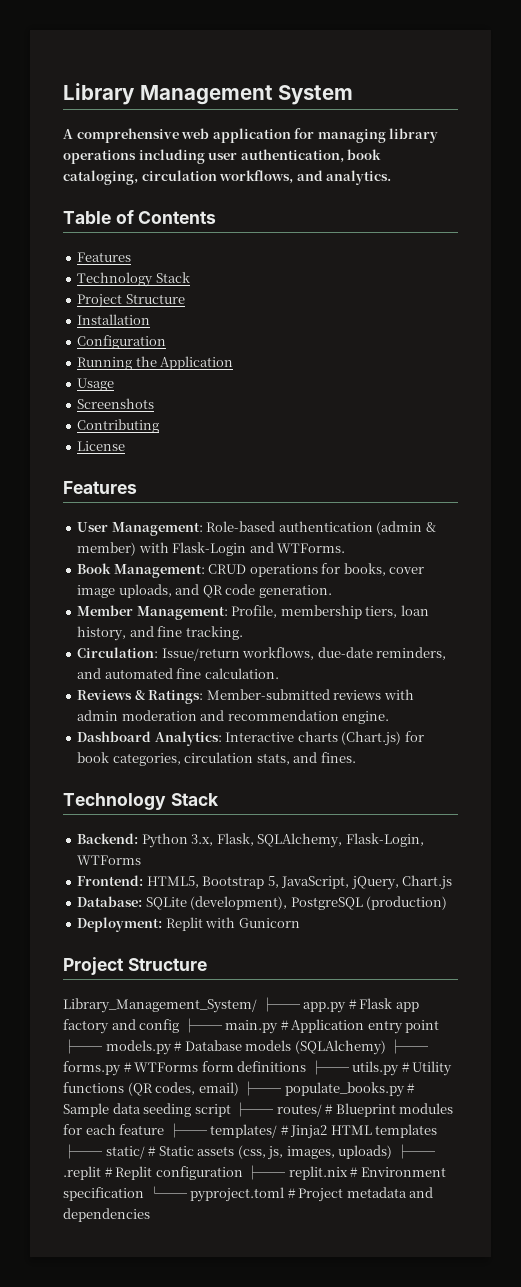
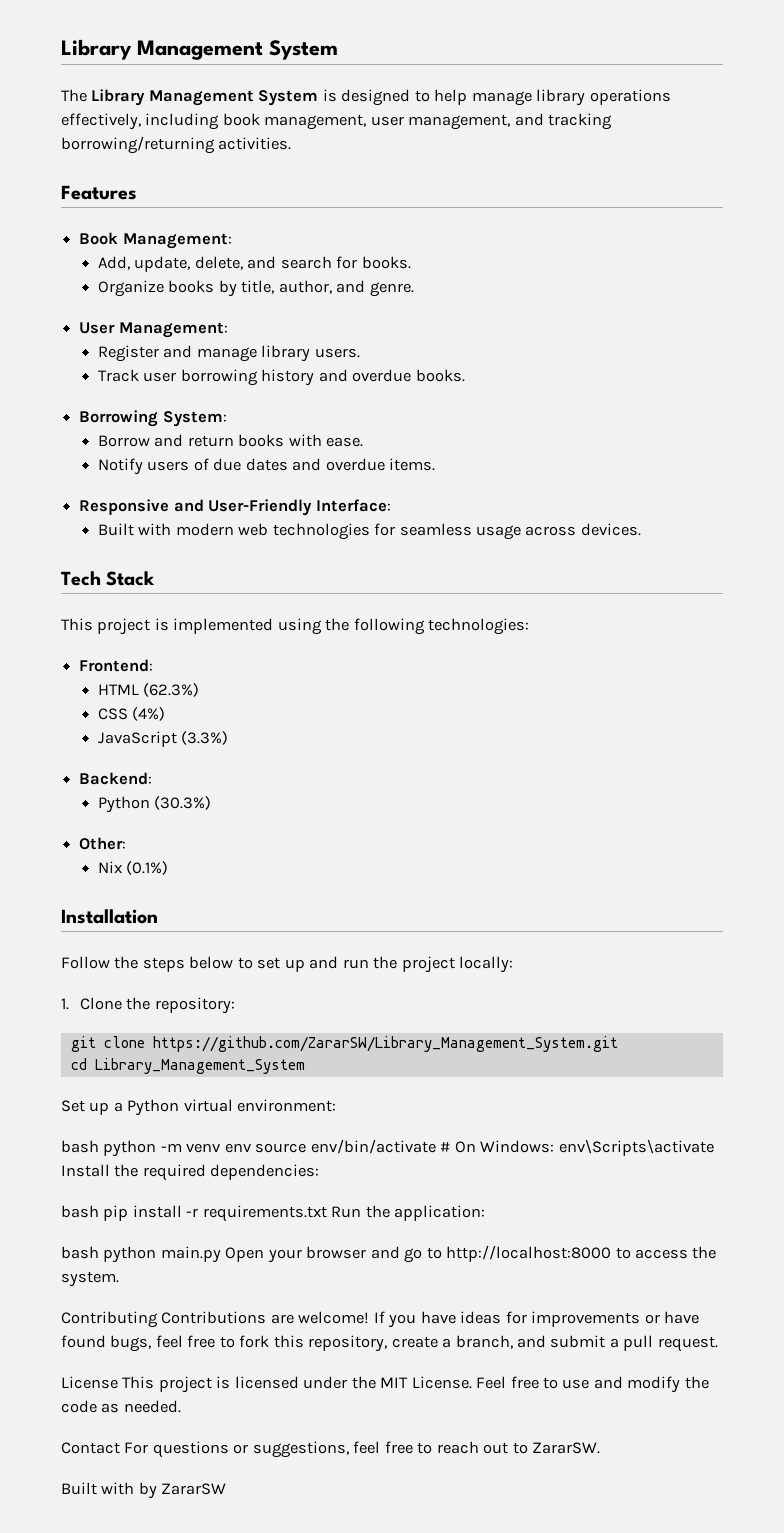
[63,128,439,143] [63,149,382,164] [63,170,392,185] [63,210,217,224] [77,252,132,262] [77,272,190,287] [77,294,185,308] [77,314,151,325] [77,335,167,349] [77,356,234,370] [77,378,115,391] [77,398,155,409] [77,419,160,433] [77,441,126,451] [63,481,137,494] [77,521,436,536] [77,542,346,556] [77,563,425,578] [77,584,332,598] [77,605,429,620] [77,626,243,641] [77,647,447,661] [77,668,279,679] [77,689,414,704] [77,710,390,724] [77,731,424,746] [77,752,356,766] [63,793,219,810] [77,833,424,848] [77,855,142,865] [77,875,453,890] [77,896,448,910] [77,917,300,932] [63,957,207,975] [63,997,419,1013] [63,1018,440,1034] [63,1039,429,1055] [63,1060,453,1076] [63,1081,416,1097] [63,1102,454,1117] [63,1123,438,1139] [63,1144,435,1160] [63,1165,446,1180] [63,1186,434,1202] [63,1208,150,1222] A comprehensive web application for managing library operations including user authentication, book cataloging, circulation workflows, and analytics. // Table of Contents // Features // Technology Stack // Project Structure // Installation // Configuration // Running the Application // Usage // Screenshots // Contributing // License // Features // User Management: Role-based authentication (admin & member) with Flask-Login and WTForms. // Book Management: CRUD operations for books, cover image uploads, and QR code generation. // Member Management: Profile, membership tiers, loan history, and fine tracking. // Circulation: Issue/return workflows, due-date reminders, and automated fine calculation. // Reviews & Ratings: Member-submitted reviews with admin moderation and recommendation engine. // Dashboard Analytics: Interactive charts (Chart.js) for book categories, circulation stats, and fines. // Technology Stack // Backend: Python 3.x, Flask, SQLAlchemy, Flask-Login, WTForms // Frontend: HTML5, Bootstrap 5, JavaScript, jQuery, Chart.js // Database: SQLite (development), PostgreSQL (production) // Deployment: Replit with Gunicorn // Project Structure // Library_Management_System/ ├── app.py # Flask app factory and config ├── main.py # Application entry point ├── models.py # Database models (SQLAlchemy) ├── forms.py # WTForms form definitions ├── utils.py # Utility functions (QR codes, email) ├── populate_books.py # Sample data seeding script ├── routes/ # Blueprint modules for each feature ├── templates/ # Jinja2 HTML templates ├── static/ # Static assets (css, js, images, uploads) ├── .replit # Replit configuration ├── replit.nix # Environment specification └── pyproject.toml # Project metadata and dependencies -> [61,89,671,106] [61,113,613,130] [61,136,292,154] [61,185,137,200] [79,232,232,249] [97,256,411,272] [97,280,414,297] [79,322,228,338] [97,345,360,362] [97,369,465,386] [79,410,227,427] [97,434,364,447] [97,458,436,475] [79,499,391,516] [97,523,641,540] [61,571,156,586] [61,618,530,635] [79,659,154,672] [97,683,200,697] [97,707,166,721] [97,731,229,747] [79,772,153,785] [97,796,212,813] [79,837,127,850] [97,861,169,875] [61,909,158,924] [61,956,514,973] [61,997,235,1014] [70,1036,618,1052] [70,1058,305,1074] [61,1099,337,1116] [61,1139,714,1157] [61,1164,320,1181] [61,1205,486,1222] [61,1245,717,1263] [61,1271,119,1287] [61,1311,700,1328] [61,1335,718,1352] [61,1376,709,1393] [61,1400,181,1413] [61,1441,601,1458] [61,1482,227,1499] The Library Management System is designed to help manage library operations effectively, including book management, user management, and tracking borrowing/returning activities. // Features // Book Management: // Add, update, delete, and search for books. // Organize books by title, author, and genre. // User Management: // Register and manage library users. // Track user borrowing history and overdue books. // Borrowing System: // Borrow and return books with ease. // Notify users of due dates and overdue items. // Responsive and User-Friendly Interface: // Built with modern web technologies for seamless usage across devices. // Tech Stack // This project is implemented using the following technologies: // Frontend: // HTML (62.3%) // CSS (4%) // JavaScript (3.3%) // Backend: // Python (30.3%) // Other: // Nix (0.1%) // Installation // Follow the steps below to set up and run the project locally: // 1. Clone the repository: // git clone https://github.com/ZararSW/Library_Management_System.git // cd Library_Management_System // Set up a Python virtual environment: // bash python -m venv env source env/bin/activate # On Windows: env\Scripts\activate Install the required dependencies: // bash pip install -r requirements.txt Run the application: // bash python main.py Open your browser and go to http://localhost:8000 to access the system. // Contributing Contributions are welcome! If you have ideas for improvements or have found bugs, feel free to fork this repository, create a branch, and submit a pull request. // License This project is licensed under the MIT License. Feel free to use and modify the code as needed. // Contact For questions or suggestions, feel free to reach out to ZararSW. // Built with by ZararSW

